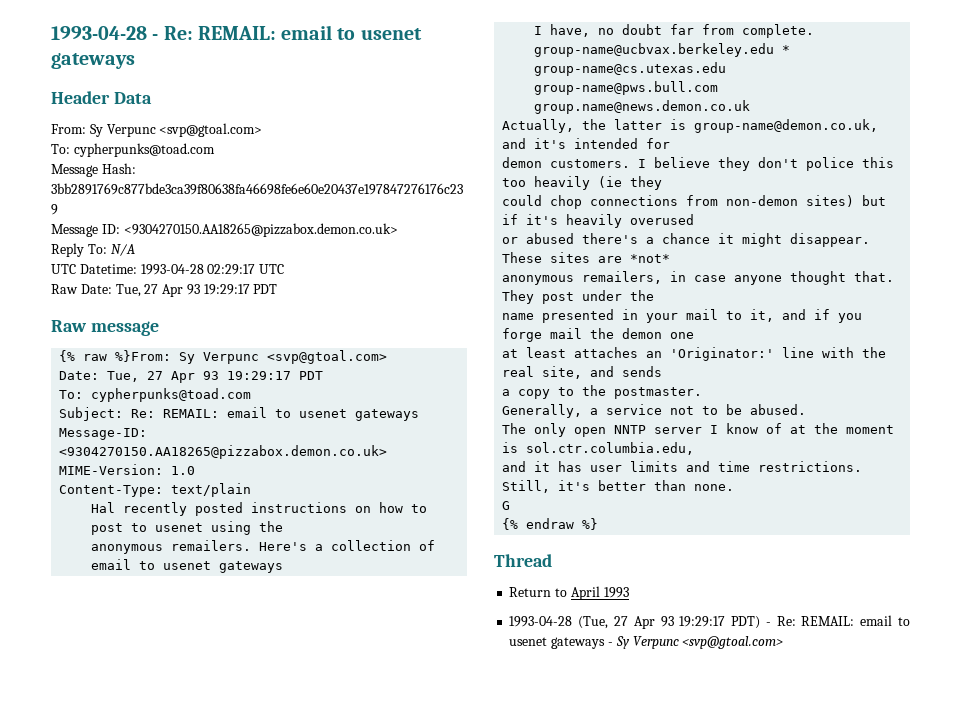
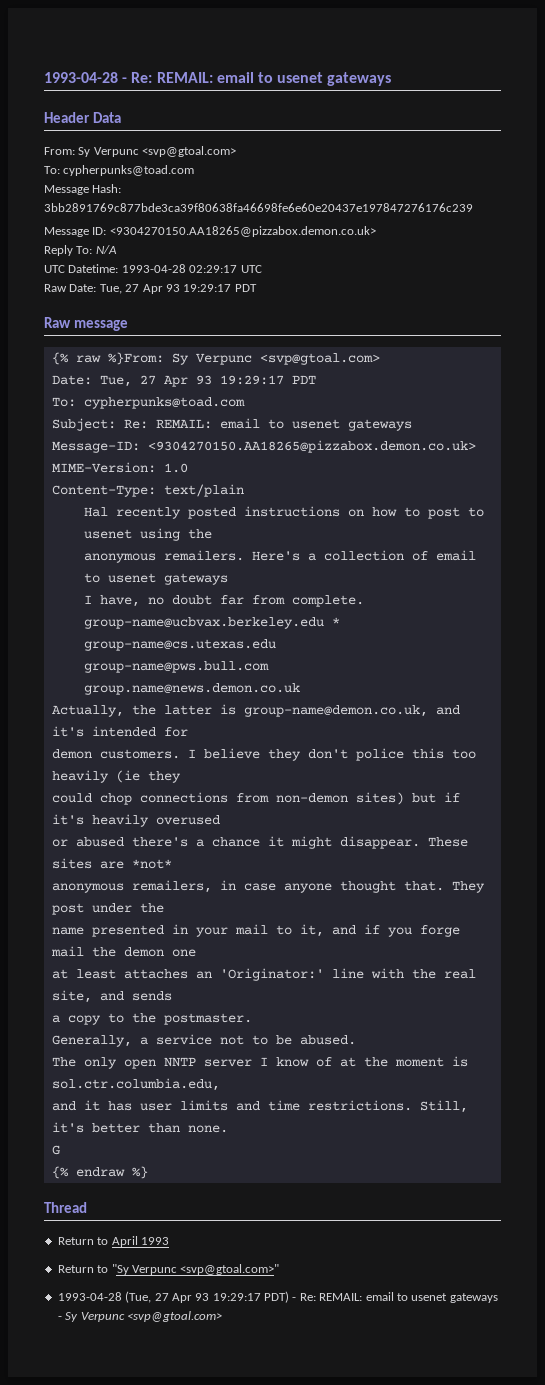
(629, 592) none -> [57,1264,280,1275] // Return to "Sy Verpunc <svp@gtoal.com>"

